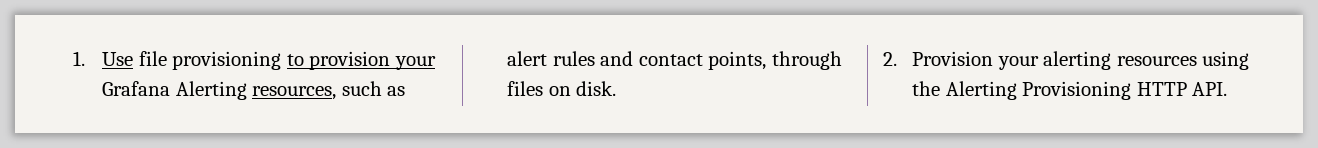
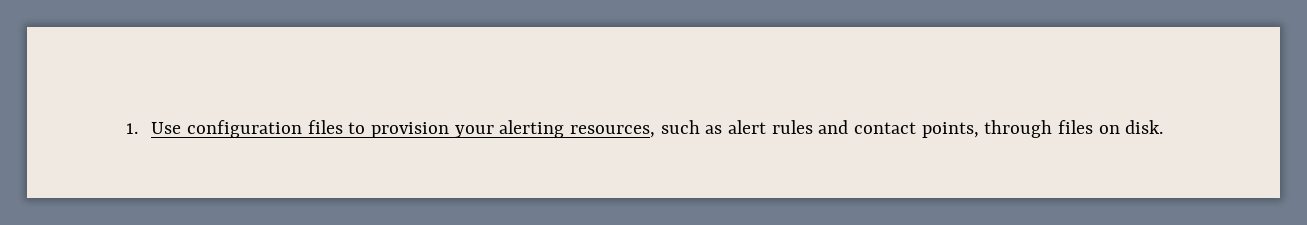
[138,51,282,70] file provisioning -> [186,120,343,138] configuration files
[102,81,247,100] Grafana Alerting -> [499,120,565,138] alerting
[883,51,1250,70] [912,81,1228,100] // 2. Provision your alerting resources using the Alerting Provisioning HTTP API. -> (1164, 127) none

